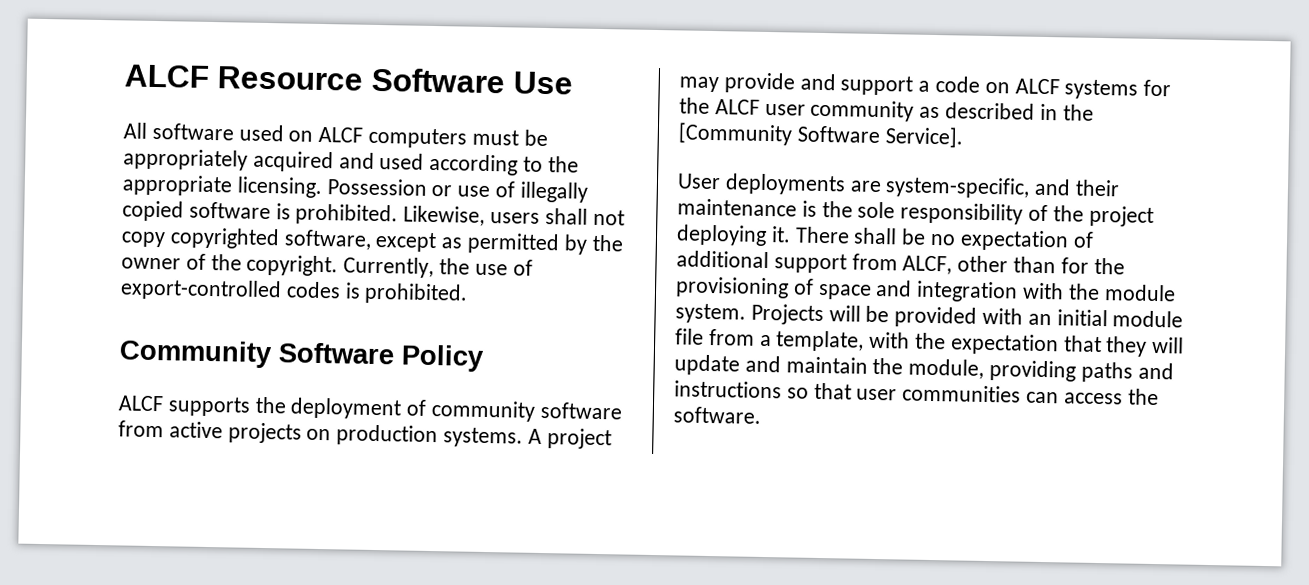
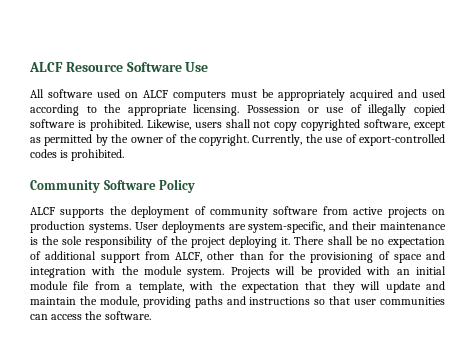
[527,428,612,450] [679,72,1172,100] [679,97,1094,122] [678,122,964,148] A project may provide and support a code on ALCF systems for the ALCF user community as described in the [Community Software Service]. // -> (131, 228) none

